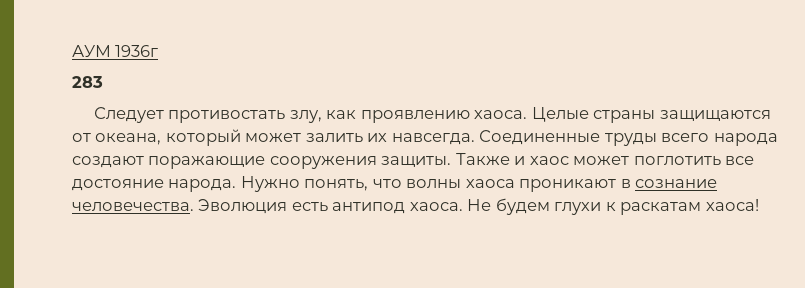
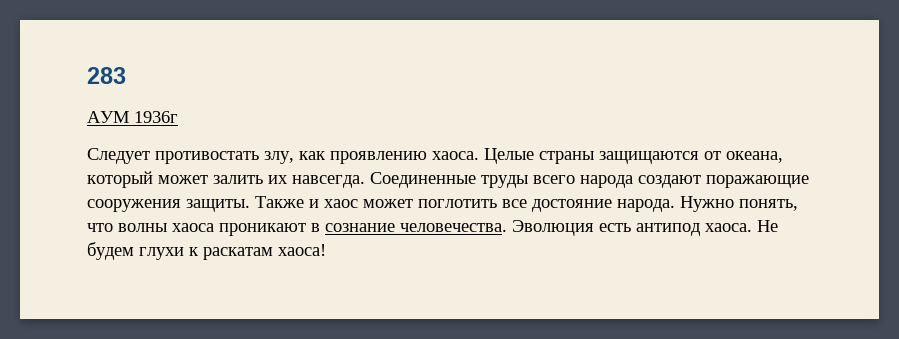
(72, 51) none -> [87,67,126,84] 283 //
[72,76,103,88] // 283 -> (178, 117) none

